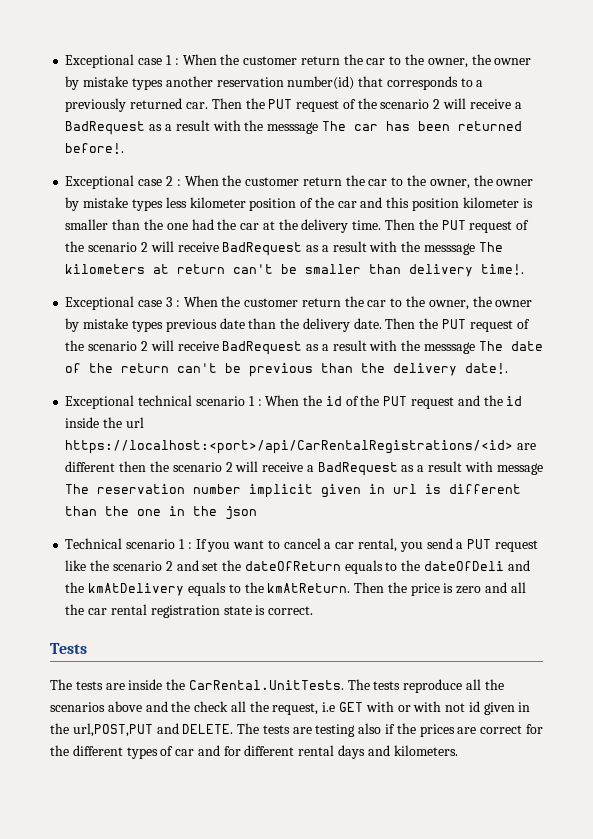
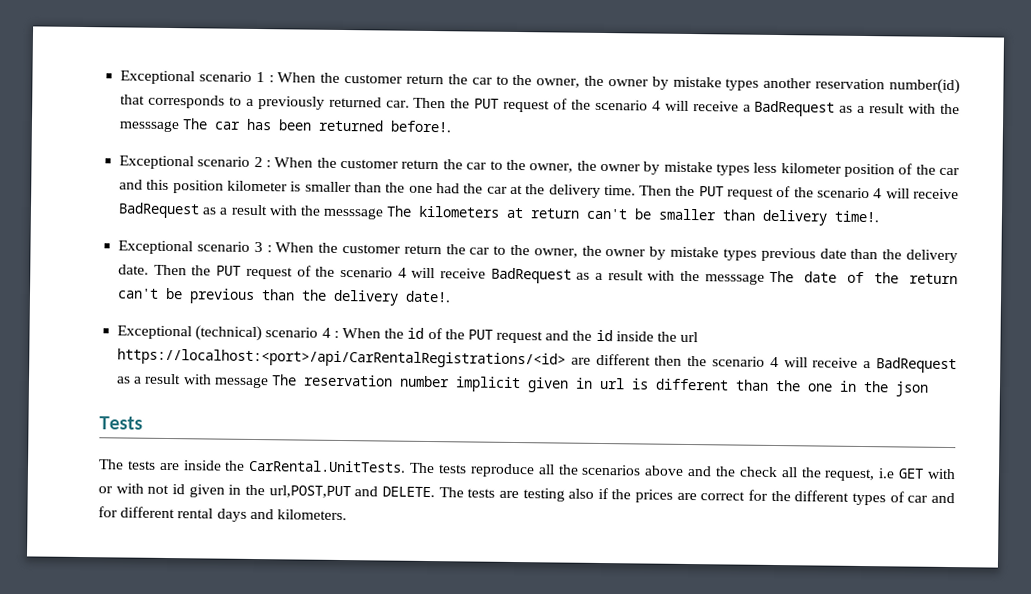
[65,54,163,68] Exceptional case -> [120,70,252,85] Exceptional scenario
[433,99,441,109] 2 -> [651,100,661,111] 4
[138,179,163,186] case -> [197,156,251,167] scenario
[140,242,148,252] 2 -> [873,188,883,199] 4
[138,300,163,307] case -> [196,241,250,252] scenario
[140,341,148,351] 2 -> [397,267,407,278] 4
[138,395,255,406] technical scenario 1 -> [195,325,331,342] (technical) scenario 4
[225,462,233,472] 2 -> [769,356,779,368] 4
[65,538,538,552] [65,560,530,574] [65,582,526,596] [65,604,314,618] // Technical scenario 1 : If you want to cancel a car rental, you send a PUT request like the scenario 2 and set the dateOfReturn equals to the dateOfDeli and the kmAtDelivery equals to the kmAtReturn. Then the price is zero and all the car rental registration state is correct. -> (929, 389) none

